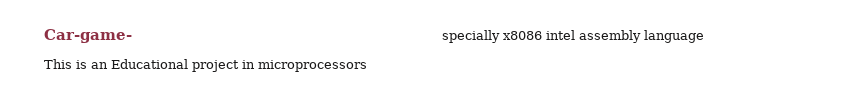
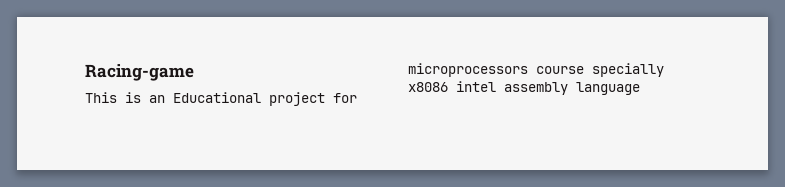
[44,29,132,43] Car-game- -> [85,64,194,81] Racing-game
[242,60,367,72] in microprocessors -> [333,93,357,103] [408,63,584,77] for microprocessors course

